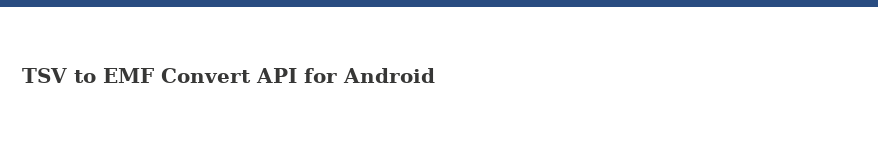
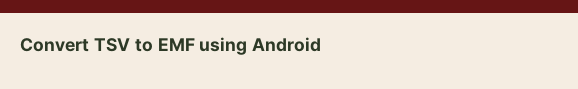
(22, 75) none -> [20,38,89,52] Convert
[161,68,337,83] Convert API for -> [199,37,248,55] using

